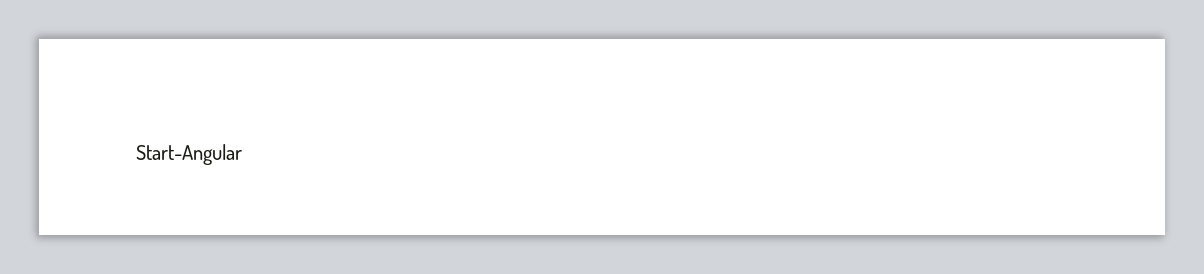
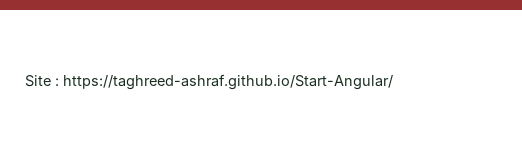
[136,144,242,165] Start-Angular -> [25,74,393,90] Site : https://taghreed-ashraf.github.io/Start-Angular/

